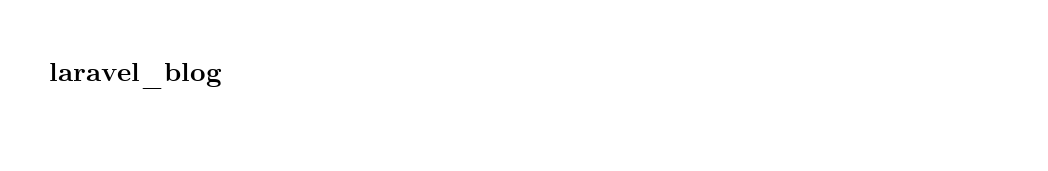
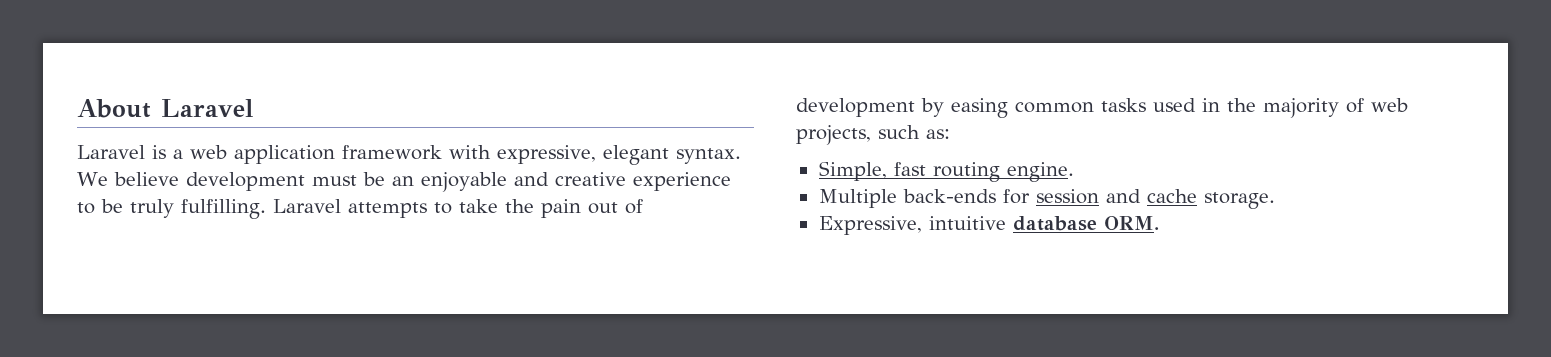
[49,63,222,89] laravel_blog -> [77,99,253,118] [77,145,741,165] [77,172,731,192] [77,199,643,219] [796,98,1408,118] [796,125,950,145] [818,161,1074,182] [818,189,1275,209] [818,216,1159,235] About Laravel // Laravel is a web application framework with expressive, elegant syntax. We believe development must be an enjoyable and creative experience to be truly fulfilling. Laravel attempts to take the pain out of development by easing common tasks used in the majority of web projects, such as: // Simple, fast routing engine. // Multiple back-ends for session and cache storage. // Expressive, intuitive database ORM.

